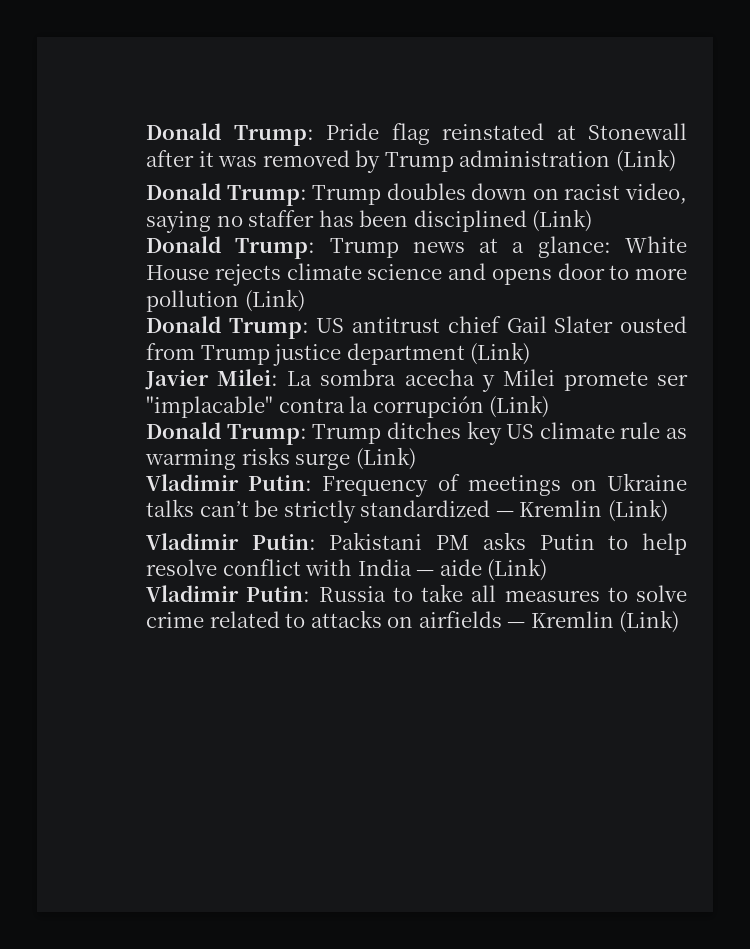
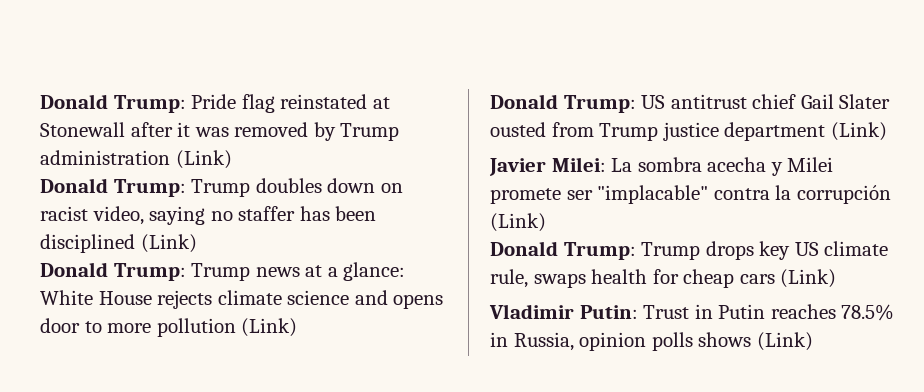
[386,422,461,439] ditches -> [705,241,754,260] drops
[620,422,687,439] [145,447,416,470] [146,473,687,497] [146,499,668,523] [146,532,687,555] [146,558,548,581] [146,584,687,602] [146,610,614,628] rule as warming risks surge (Link) // Vladimir Putin: Frequency of meetings on Ukraine talks can’t be strictly standardized — Kremlin (Link) // Vladimir Putin: Pakistani PM asks Putin to help resolve conflict with India — aide (Link) // Vladimir Putin: Russia to take all measures to solve crime related to attacks on airfields — Kremlin -> [490,269,837,288] [489,304,895,321] [490,332,752,351] rule, swaps health for cheap cars (Link) // Vladimir Putin: Trust in Putin reaches 78.5% in Russia, opinion polls shows

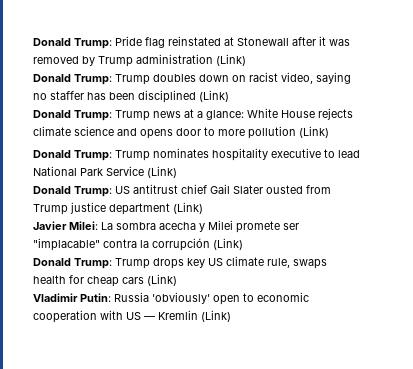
(298, 327) none -> [33,148,360,161] [33,166,177,178] // Donald Trump: Trump nominates hospitality executive to lead National Park Service (Link)
[643,304,895,321] [490,332,752,351] Trust in Putin reaches 78.5% in Russia, opinion polls shows -> [114,292,309,305] [33,310,198,323] Russia 'obviously' open to economic cooperation with US — Kremlin

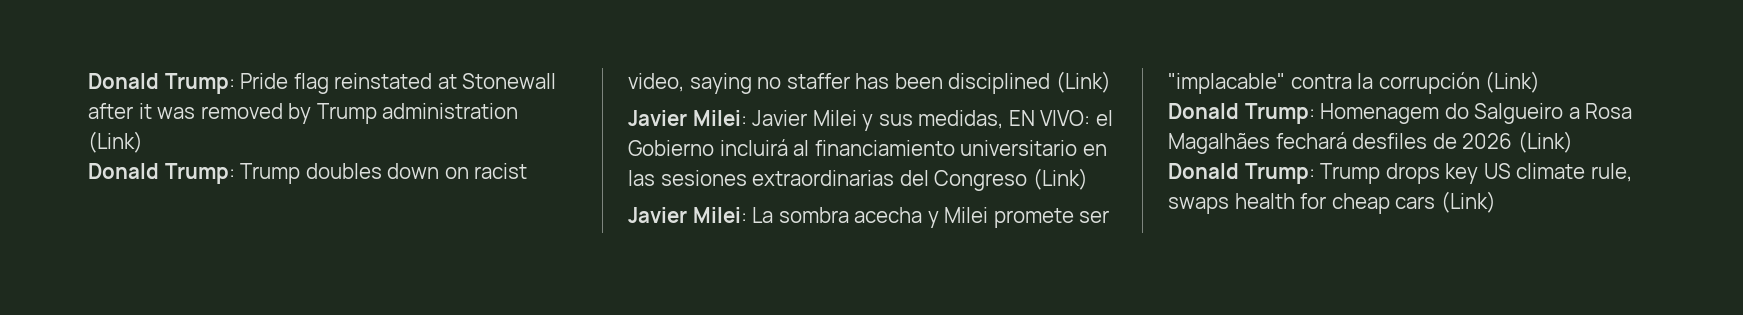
[33,108,353,121] [33,126,329,139] [33,148,360,161] [33,166,177,178] [33,184,331,197] [33,202,170,215] Donald Trump: Trump news at a glance: White House rejects climate science and opens door to more pollution (Link) // Donald Trump: Trump nominates hospitality executive to lead National Park Service (Link) // Donald Trump: US antitrust chief Gail Slater ousted from Trump justice department -> [628,110,1113,131] [628,139,1107,156] [628,170,1028,191] Javier Milei: Javier Milei y sus medidas, EN VIVO: el Gobierno incluirá al financiamiento universitario en las sesiones extraordinarias del Congreso
(243, 244) none -> [1168,103,1633,124] [1168,131,1573,154] // Donald Trump: Homenagem do Salgueiro a Rosa Magalhães fechará desfiles de 2026 (Link)
[33,292,309,305] [33,310,231,323] // Vladimir Putin: Russia 'obviously' open to economic cooperation with US — Kremlin (Link) -> (1496, 202) none

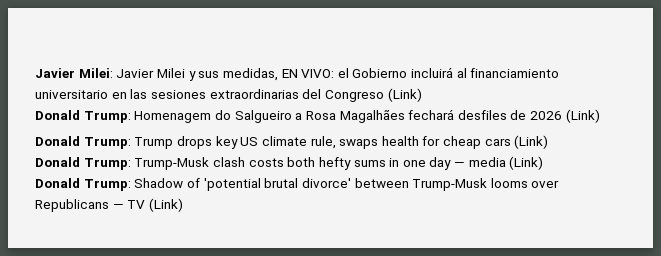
[88,73,557,94] [88,103,519,124] [88,131,143,153] [88,163,528,184] [628,71,1111,94] Donald Trump: Pride flag reinstated at Stonewall after it was removed by Trump administration (Link) // Donald Trump: Trump doubles down on racist video, saying no staffer has been disciplined (Link) // -> (35, 73) none
[628,207,1110,228] [1168,71,1541,94] // Javier Milei: La sombra acecha y Milei promete ser "implacable" contra la corrupción (Link) -> (422, 95) none
(1496, 202) none -> [35,156,544,170] [35,178,560,191] [35,198,183,212] // Donald Trump: Trump-Musk clash costs both hefty sums in one day — media (Link) // Donald Trump: Shadow of 'potential brutal divorce' between Trump-Musk looms over Republicans — TV (Link)

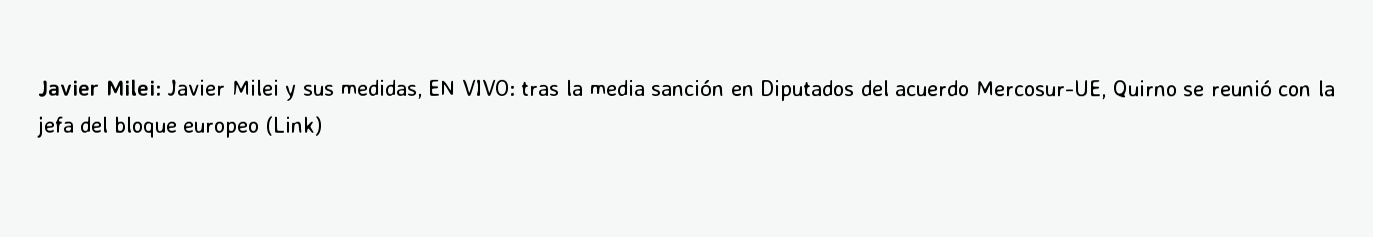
[337,67,560,78] [35,88,422,102] [35,109,600,123] [35,135,549,149] [35,156,544,170] [35,178,560,191] [35,199,146,212] el Gobierno incluirá al financiamiento universitario en las sesiones extraordinarias del Congreso (Link) // Donald Trump: Homenagem do Salgueiro a Rosa Magalhães fechará desfiles de 2026 (Link) // Donald Trump: Trump drops key US climate rule, swaps health for cheap cars (Link) // Donald Trump: Trump-Musk clash costs both hefty sums in one day — media (Link) // Donald Trump: Shadow of 'potential brutal divorce' between Trump-Musk looms over Republicans — TV -> [521,79,1336,102] [36,115,259,138] tras la media sanción en Diputados del acuerdo Mercosur-UE, Quirno se reunió con la jefa del bloque europeo

